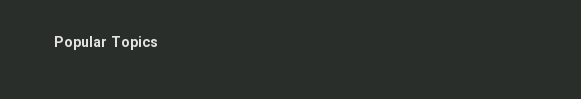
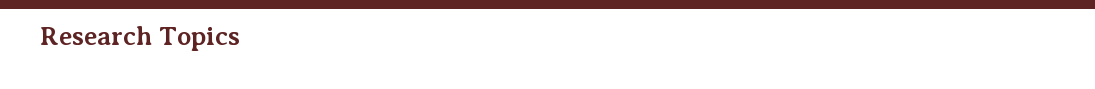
[54,36,107,50] Popular -> [40,26,152,45] Research

